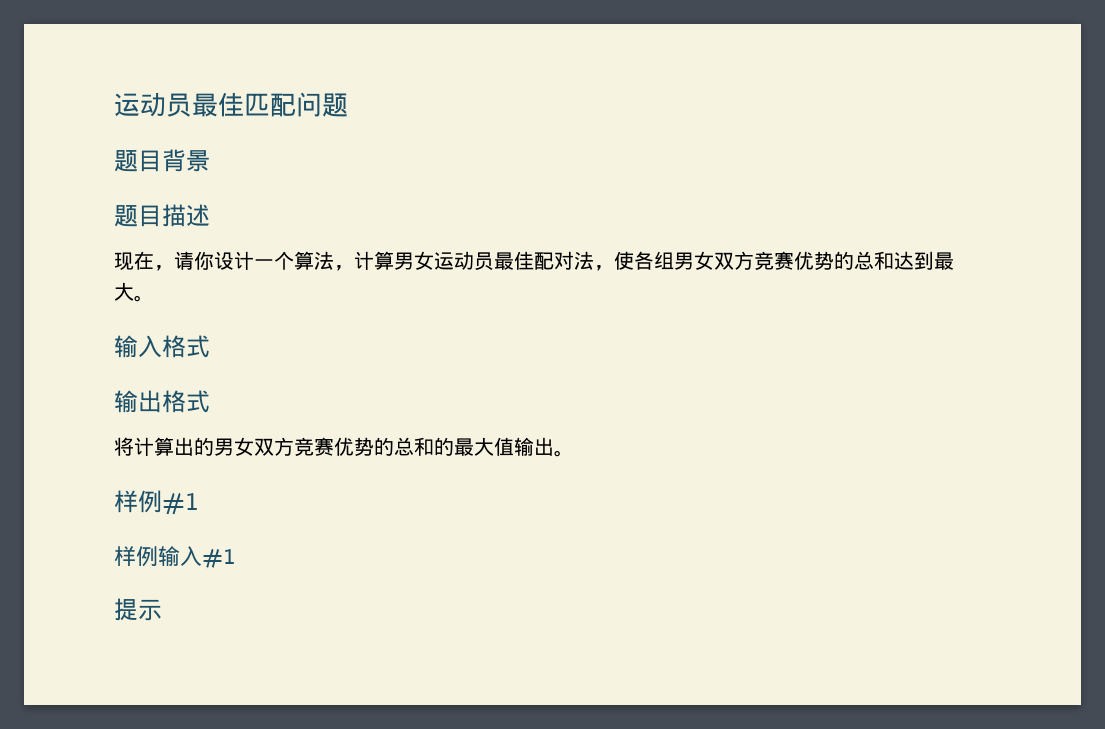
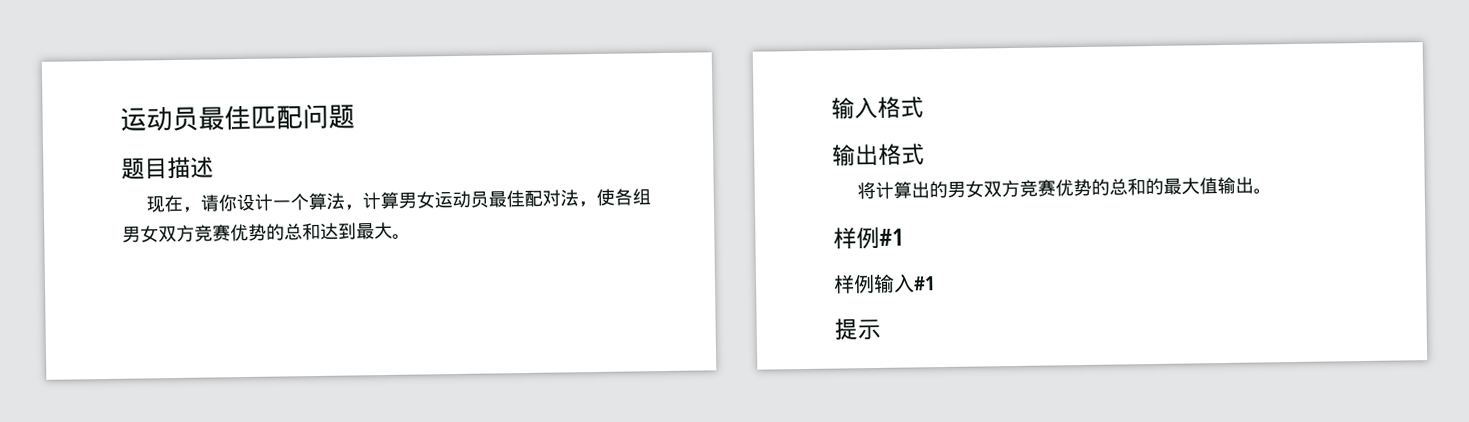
[114,149,210,172] // 题目背景 -> (355, 116) none

